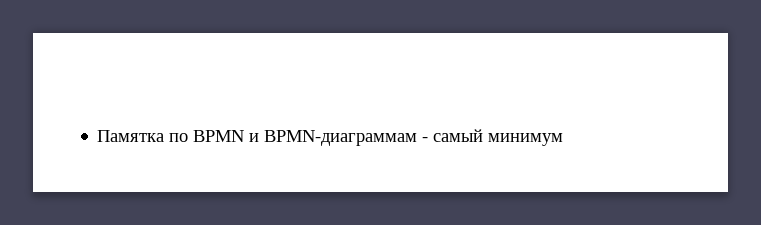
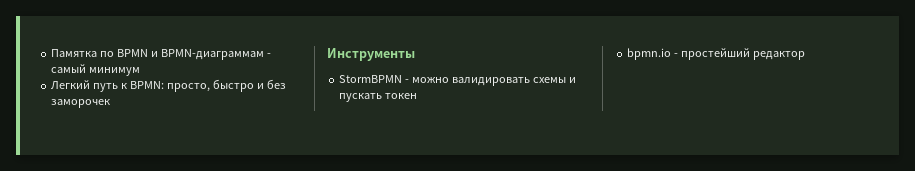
(564, 139) none -> [51,79,286,92] [51,99,111,108] [327,48,415,61] [339,75,576,86] [339,93,418,102] [627,48,806,60] // Легкий путь к BPMN: просто, быстро и без заморочек // Инструменты // StormBPMN - можно валидировать схемы и пускать токен // bpmn.io - простейший редактор

